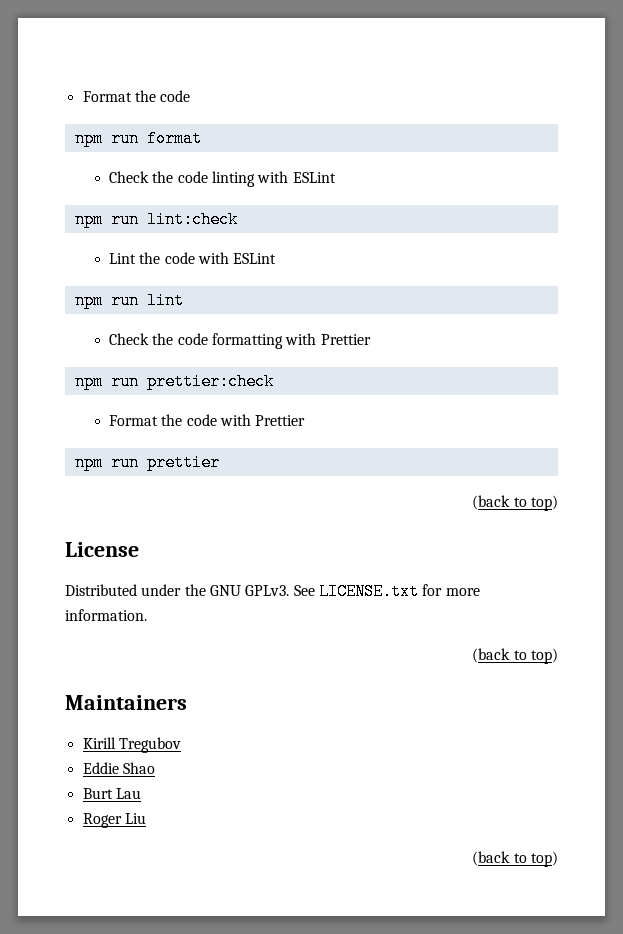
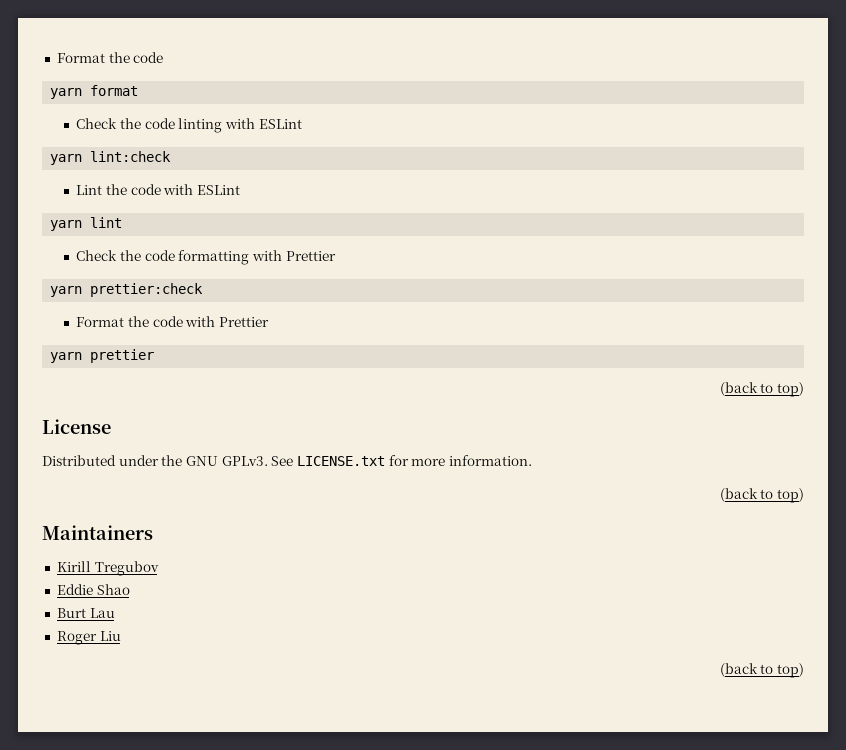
[74,130,139,147] npm run -> [50,88,83,99] yarn
[74,211,139,228] npm run -> [50,154,83,165] yarn
[74,292,139,309] npm run -> [50,220,83,231] yarn
[74,373,139,390] npm run -> [50,286,83,297] yarn
[74,454,139,471] npm run -> [50,352,83,363] yarn

